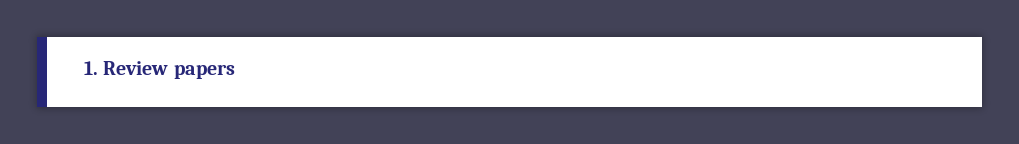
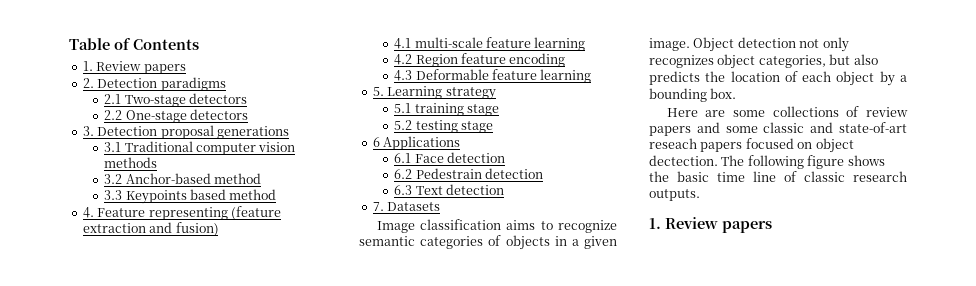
[84,61,235,79] 1. Review papers -> [69,38,199,50] [82,61,186,74] [82,77,226,91] [104,93,247,107] [104,109,248,123] [82,125,289,139] [104,141,296,155] [104,157,158,168] [104,173,261,184] [104,189,277,204] [82,206,281,220] [82,222,219,236] [394,37,586,51] [394,53,566,67] [394,69,592,83] [372,86,496,100] [394,103,499,116] [394,120,493,133] [372,136,461,150] [394,152,505,163] [394,168,543,179] [394,184,504,195] [372,202,441,211] [376,219,617,233] [359,235,617,250] [649,37,849,52] [649,54,878,69] [649,71,907,86] [649,88,737,102] [666,106,908,117] [649,122,907,136] [649,138,854,153] [649,155,885,169] [649,171,907,182] [649,189,700,201] [649,217,772,233] Table of Contents // 1. Review papers // 2. Detection paradigms // 2.1 Two-stage detectors // 2.2 One-stage detectors // 3. Detection proposal generations // 3.1 Traditional computer vision methods // 3.2 Anchor-based method // 3.3 Keypoints based method // 4. Feature representing (feature extraction and fusion) // 4.1 multi-scale feature learning // 4.2 Region feature encoding // 4.3 Deformable feature learning // 5. Learning strategy // 5.1 training stage // 5.2 testing stage // 6 Applications // 6.1 Face detection // 6.2 Pedestrain detection // 6.3 Text detection // 7. Datasets // Image classification aims to recognize semantic categories of objects in a given image. Object detection not only recognizes object categories, but also predicts the location of each object by a bounding box. // Here are some collections of review papers and some classic and state-of-art reseach papers focused on object dectection. The following figure shows the basic time line of classic research outputs. // 1. Review papers

